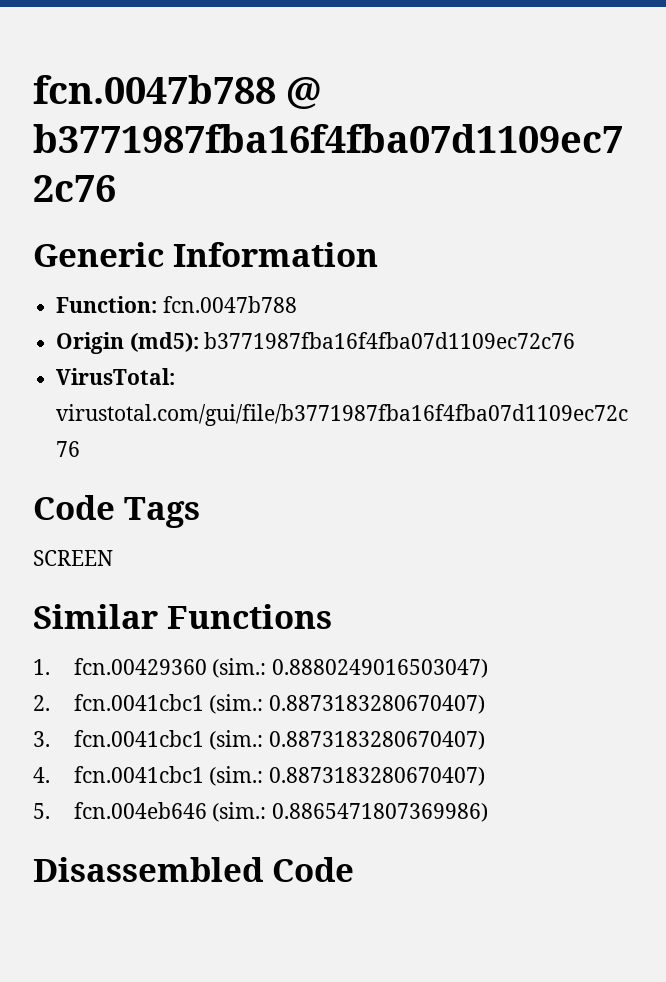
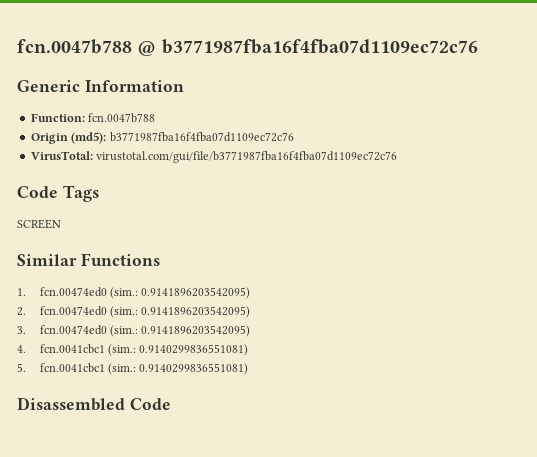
[73,658,489,678] [33,694,486,714] [33,730,486,750] [33,766,486,786] [33,802,489,822] fcn.00429360 (sim.: 0.8880249016503047) // 2. fcn.0041cbc1 (sim.: 0.8873183280670407) // 3. fcn.0041cbc1 (sim.: 0.8873183280670407) // 4. fcn.0041cbc1 (sim.: 0.8873183280670407) // 5. fcn.004eb646 (sim.: 0.8865471807369986) -> [39,287,251,299] [17,306,251,318] [17,325,251,337] [17,344,249,356] [17,363,249,375] fcn.00474ed0 (sim.: 0.9141896203542095) // 2. fcn.00474ed0 (sim.: 0.9141896203542095) // 3. fcn.00474ed0 (sim.: 0.9141896203542095) // 4. fcn.0041cbc1 (sim.: 0.9140299836551081) // 5. fcn.0041cbc1 (sim.: 0.9140299836551081)

